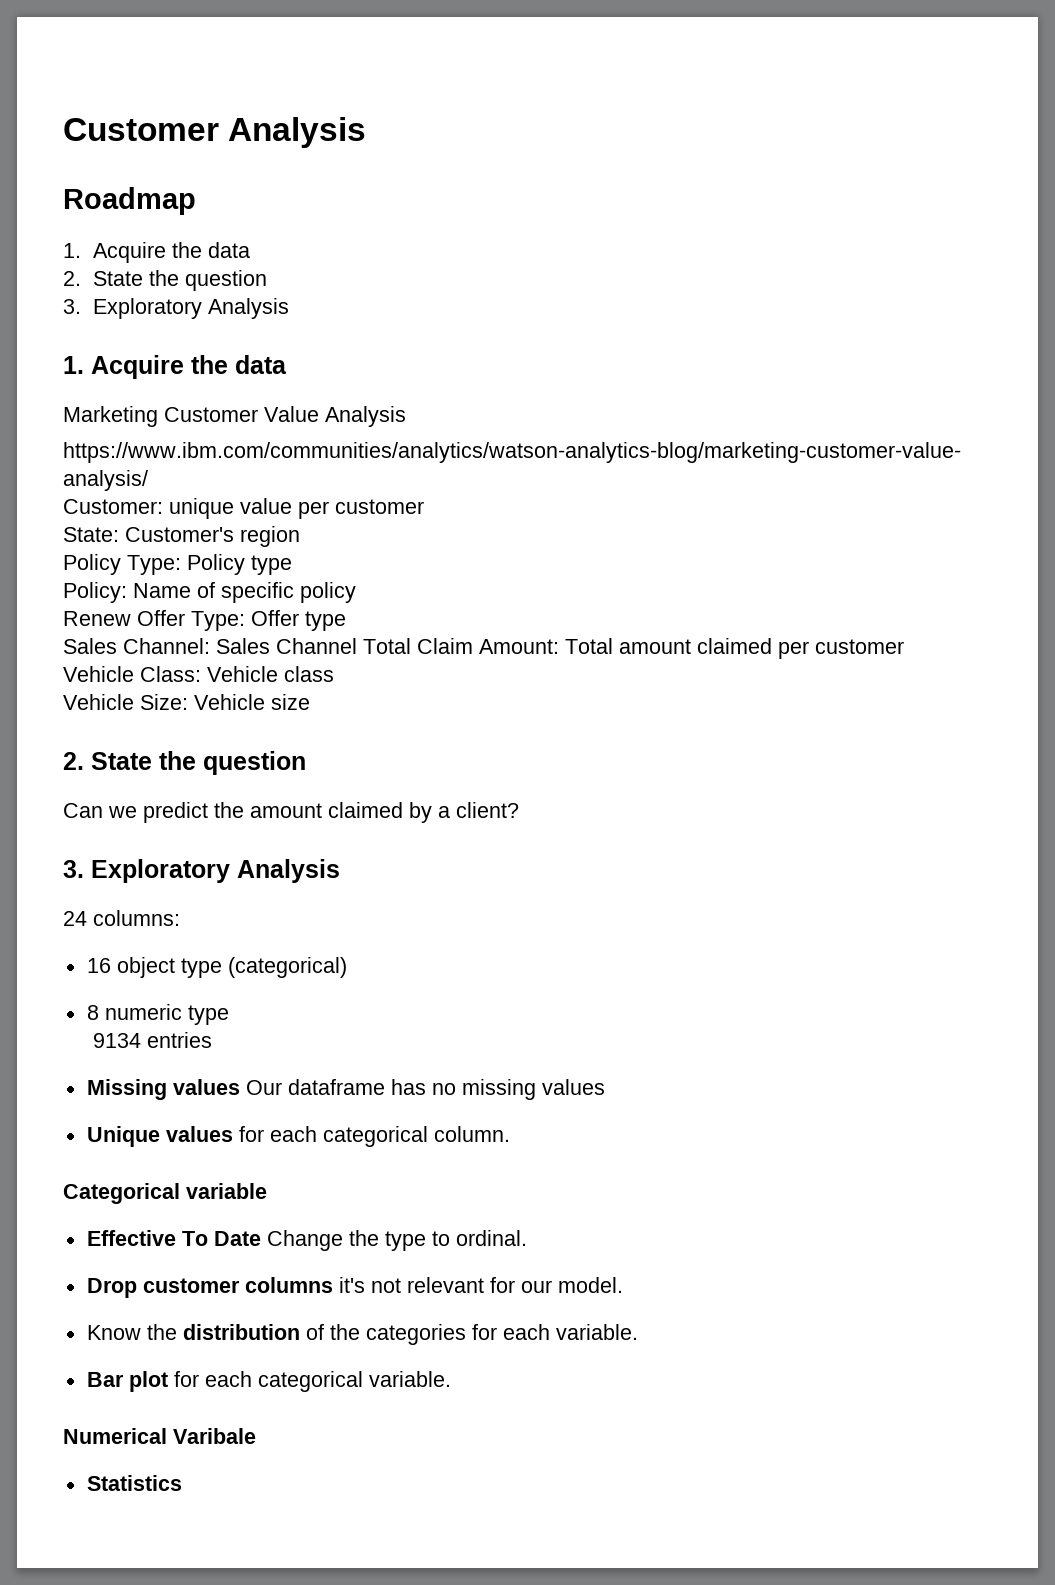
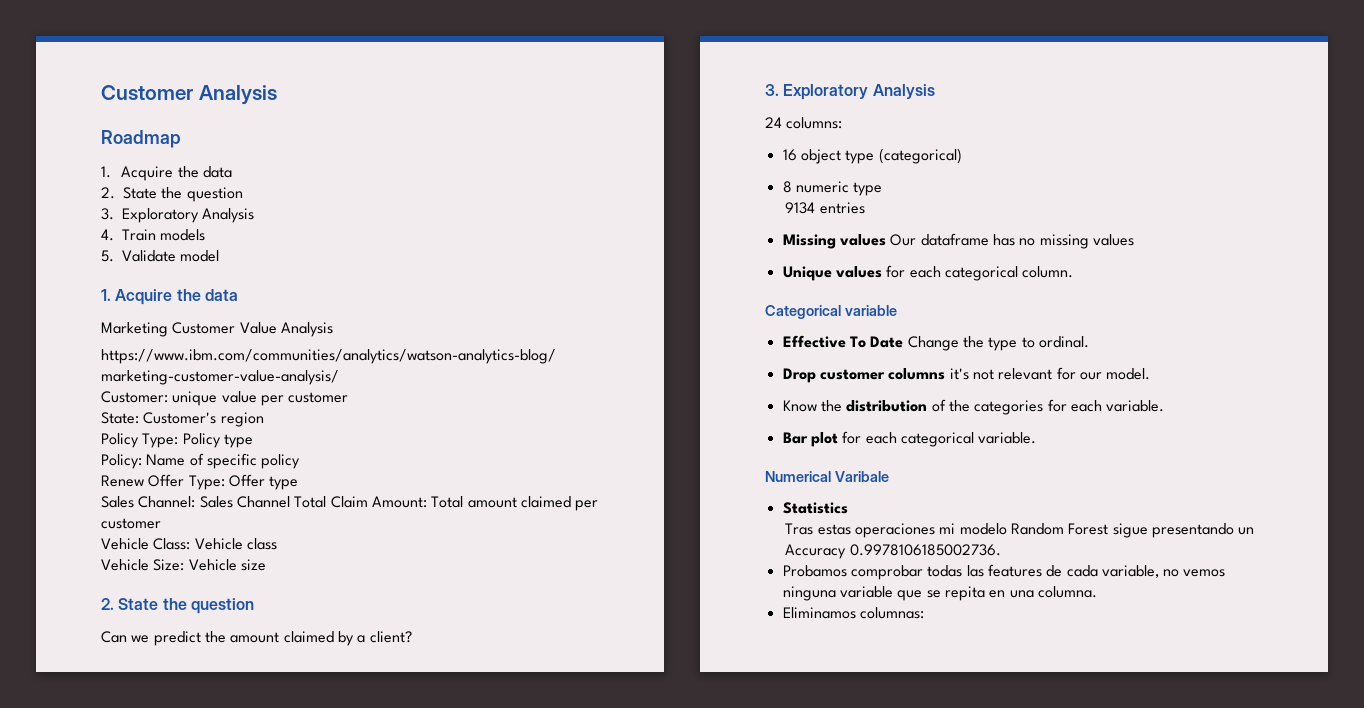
(290, 308) none -> [101,229,206,241] [101,250,220,262] // 4. Train models // 5. Validate model
(182, 1483) none -> [785,523,1255,538] [785,544,1001,559] [782,564,1226,580] [782,586,1097,601] [782,607,924,619] // Tras estas operaciones mi modelo Random Forest sigue presentando un Accuracy 0.9978106185002736. // Probamos comprobar todas las features de cada variable, no vemos ninguna variable que se repita en una columna. // Eliminamos columnas:

